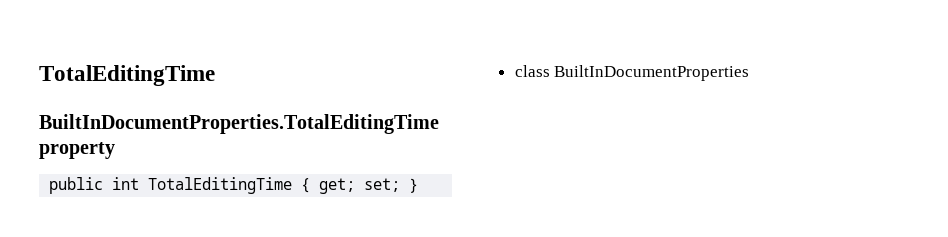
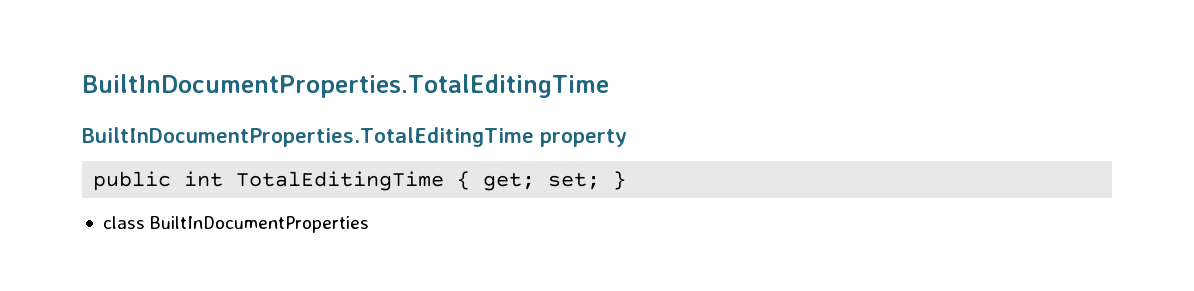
[39,65,215,86] TotalEditingTime -> [82,74,609,98] BuiltInDocumentProperties.TotalEditingTime

